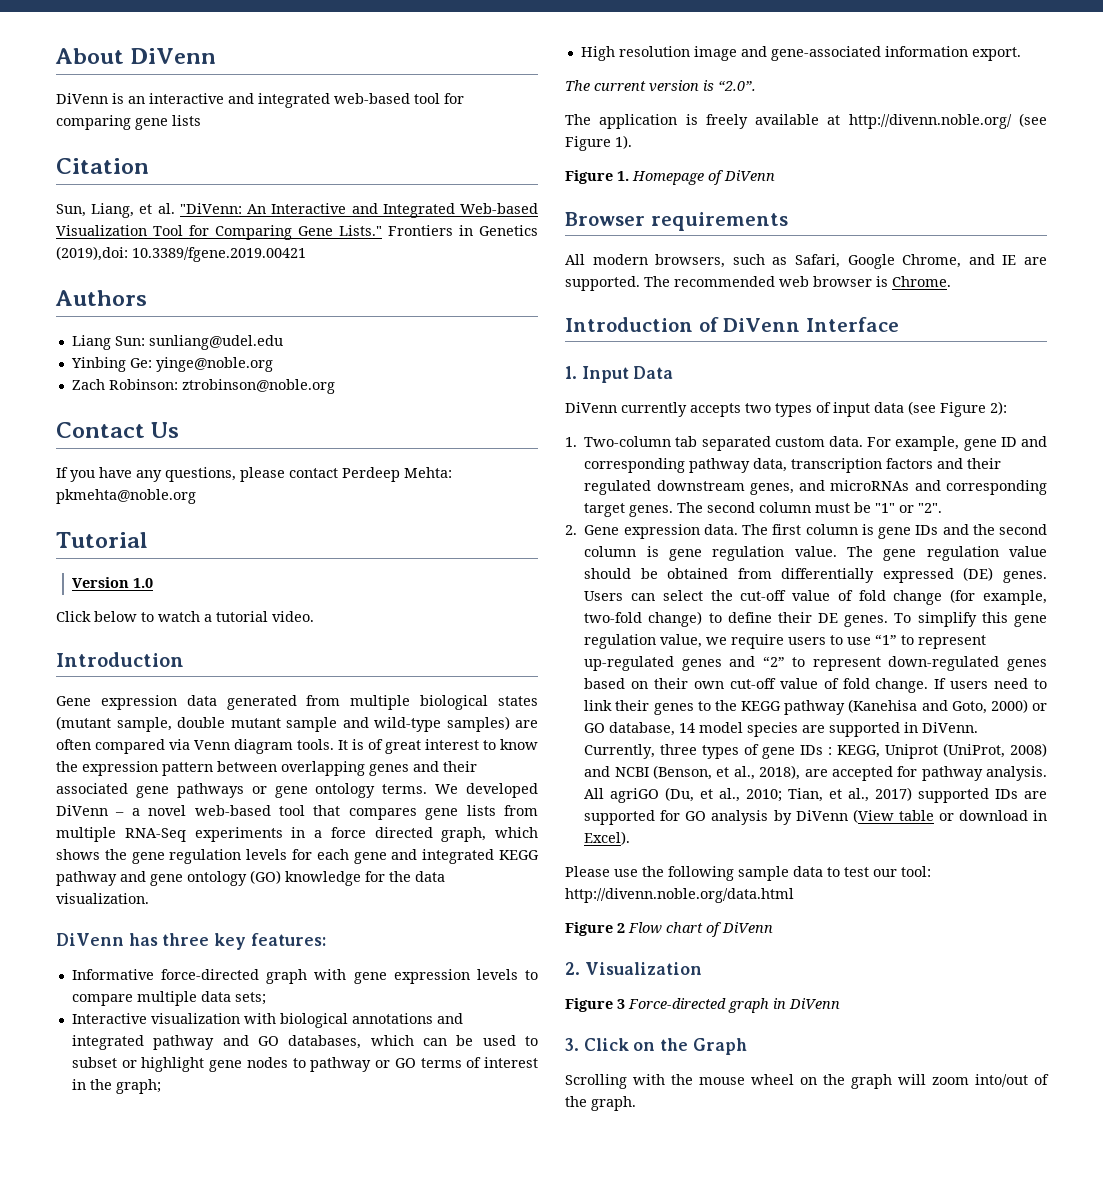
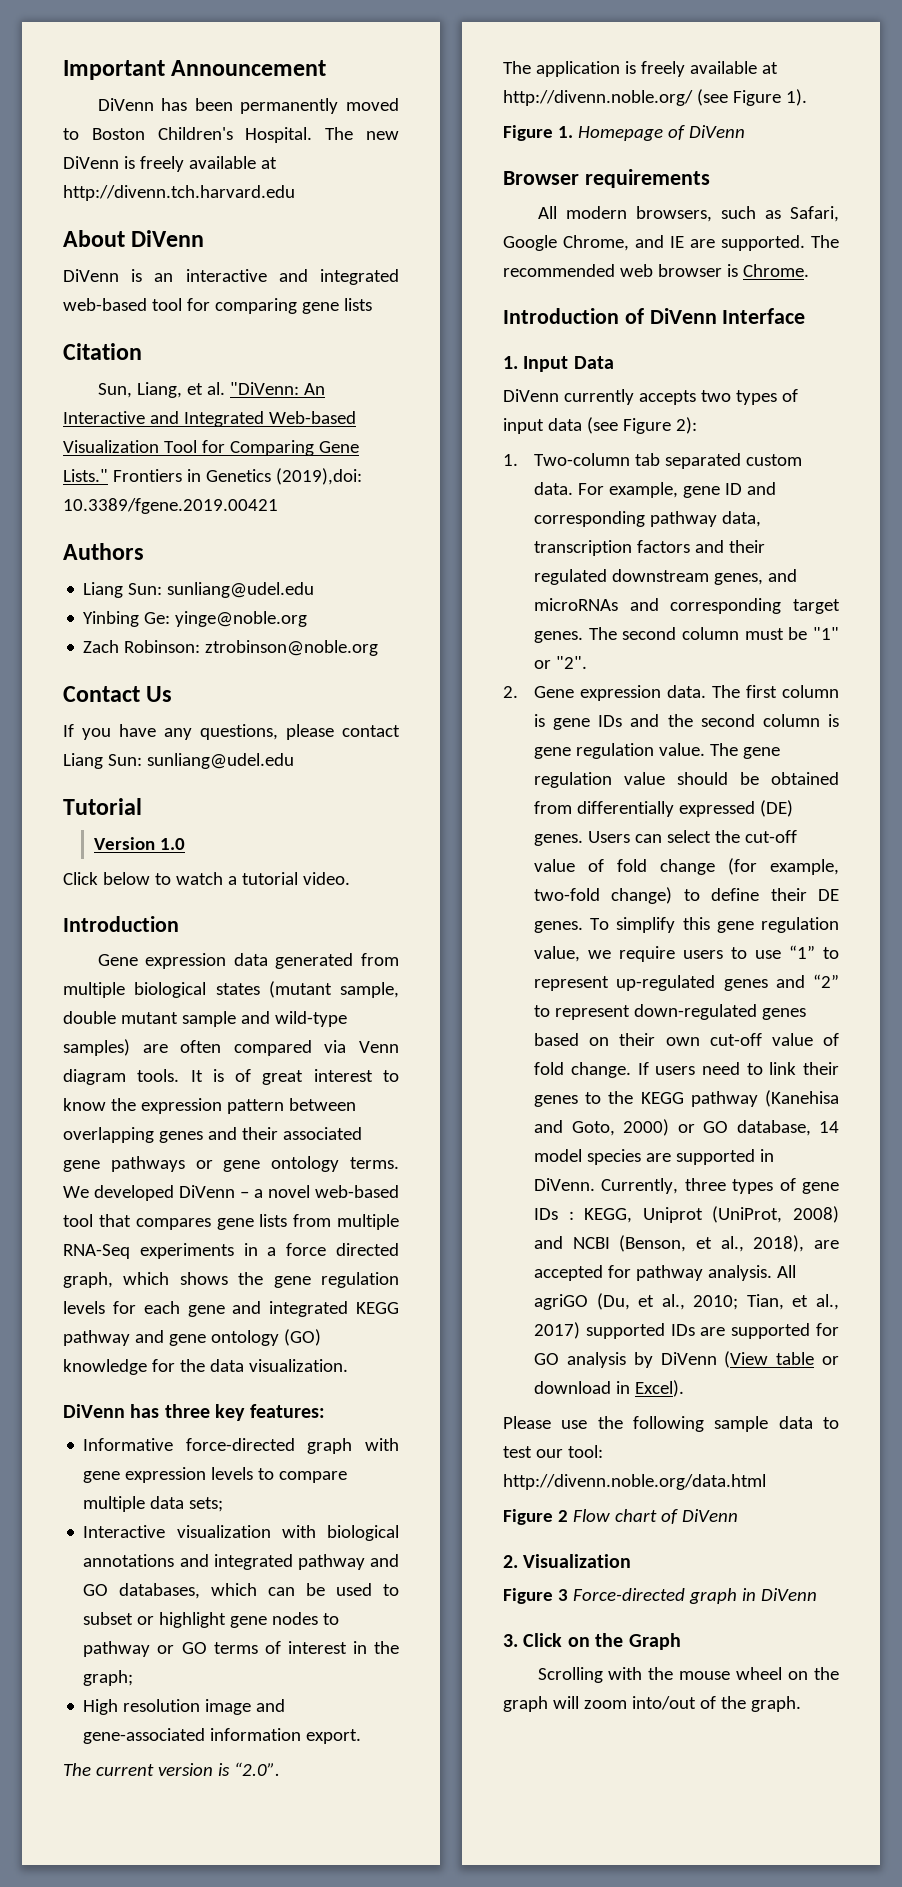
(55, 56) none -> [63,60,327,80] [97,98,399,114] [63,127,399,143] [63,156,277,172] [63,185,295,201] Important Announcement // DiVenn has been permanently moved to Boston Children's Hospital. The new DiVenn is freely available at http://divenn.tch.harvard.edu //
[342,467,452,482] [56,489,196,504] Perdeep Mehta: pkmehta@noble.org -> [63,753,294,769] Liang Sun: sunliang@udel.edu

